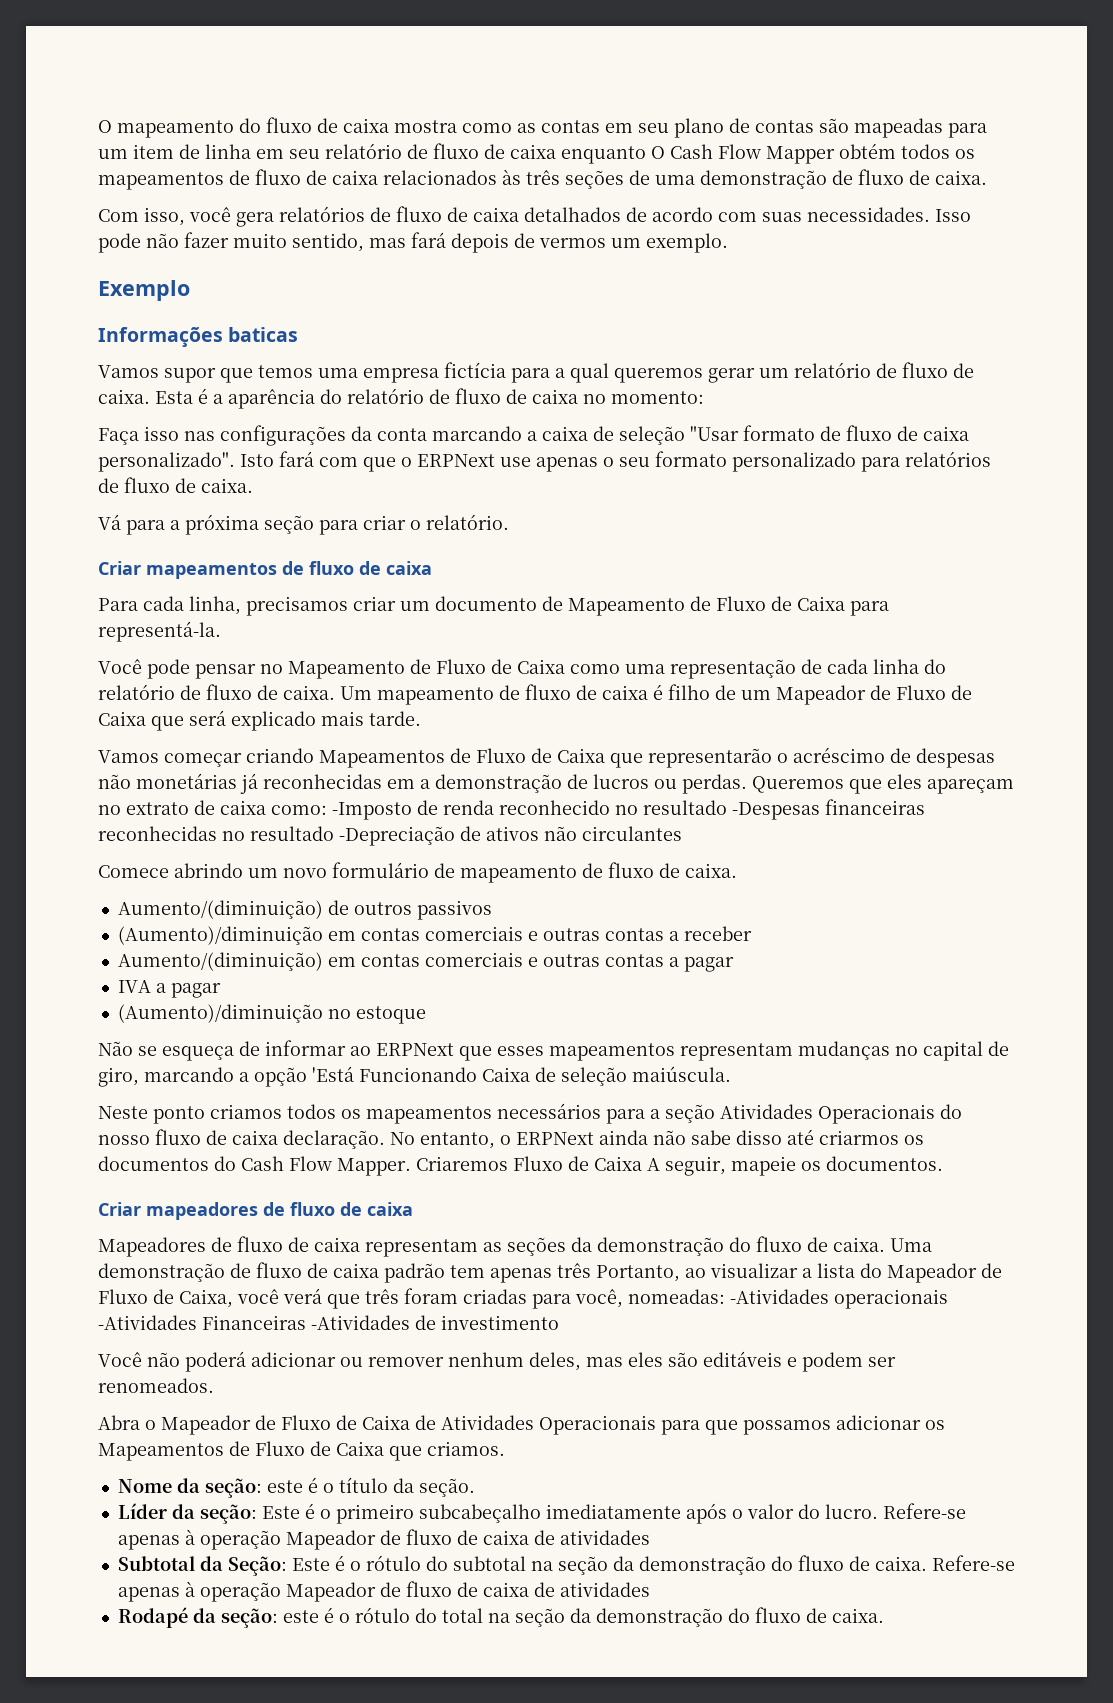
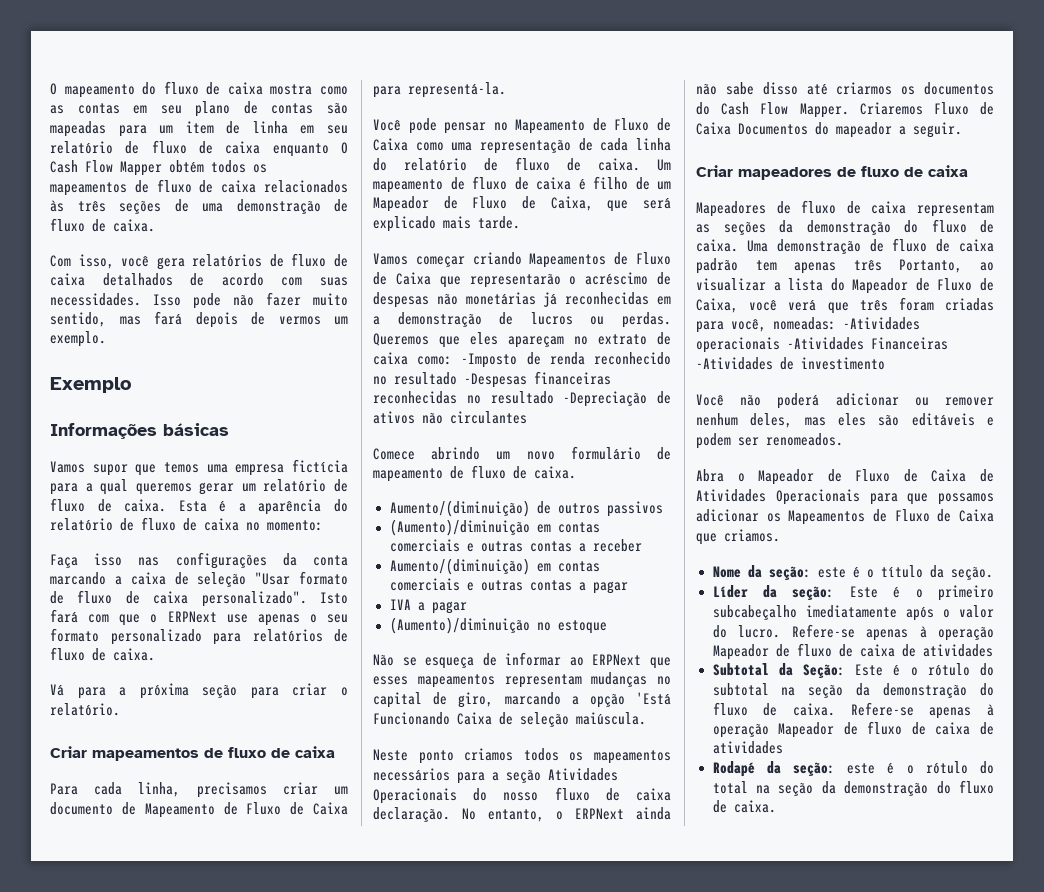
[228,327,299,342] baticas -> [163,423,229,436] básicas
[98,711,146,726] Caixa -> [550,196,593,211] Caixa,
[647,1156,943,1176] A seguir, mapeie os documentos. -> [738,122,962,138] Documentos do mapeador a seguir.

